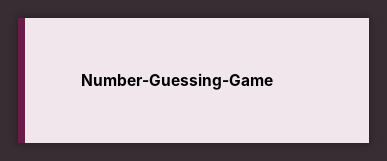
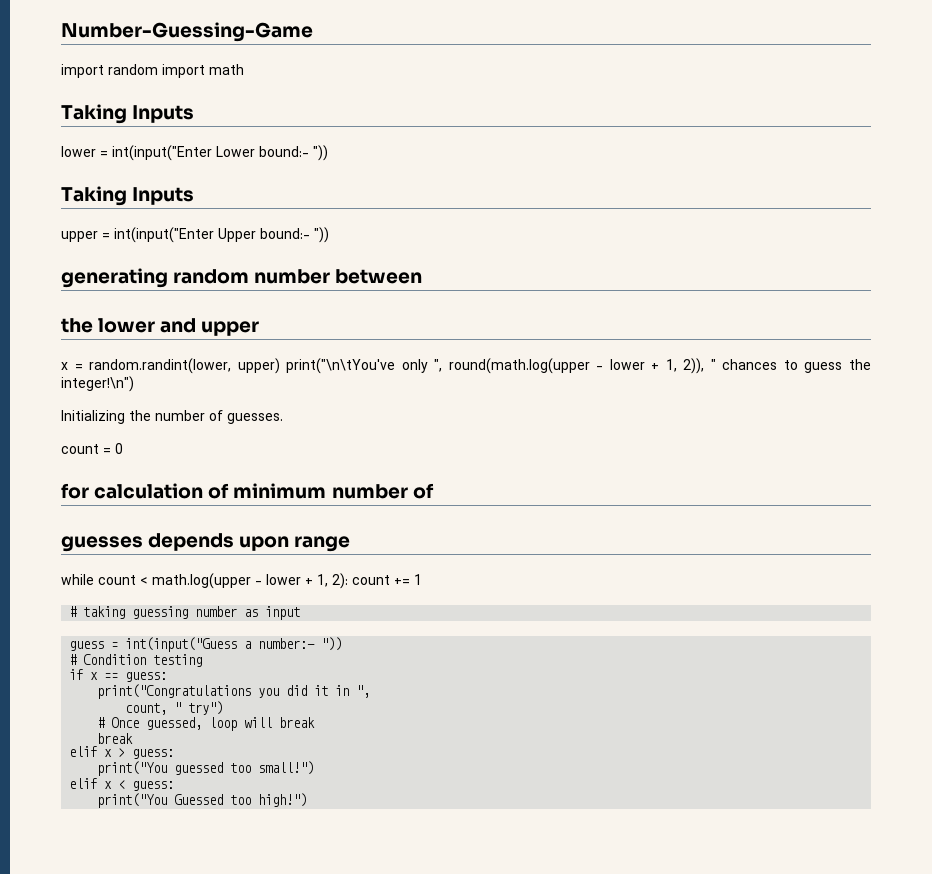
(273, 81) none -> [61,64,244,78] [61,104,195,124] [61,145,328,161] [61,186,195,206] [61,227,329,243] [61,268,423,288] [61,318,260,336] [61,358,871,374] [61,376,134,392] [61,410,283,424] [61,443,123,454] [61,483,434,499] [61,533,351,552] [61,573,422,589] [69,606,301,620] [69,637,343,652] [69,654,203,667] [69,669,168,682] [97,684,371,699] [125,701,224,715] [97,717,316,731] [97,733,134,744] [69,746,175,759] [97,761,315,776] [69,778,175,791] [97,793,308,808] // import random import math // Taking Inputs // lower = int(input("Enter Lower bound:- ")) // Taking Inputs // upper = int(input("Enter Upper bound:- ")) // generating random number between // the lower and upper // x = random.randint(lower, upper) print("\n\tYou've only ", round(math.log(upper - lower + 1, 2)), " chances to guess the integer!\n") // Initializing the number of guesses. // count = 0 // for calculation of minimum number of // guesses depends upon range // while count < math.log(upper - lower + 1, 2): count += 1 // # taking guessing number as input // guess = int(input("Guess a number:- ")) // # Condition testing // if x == guess: // print("Congratulations you did it in ", // count, " try") // # Once guessed, loop will break // break // elif x > guess: // print("You guessed too small!") // elif x < guess: // print("You Guessed too high!")

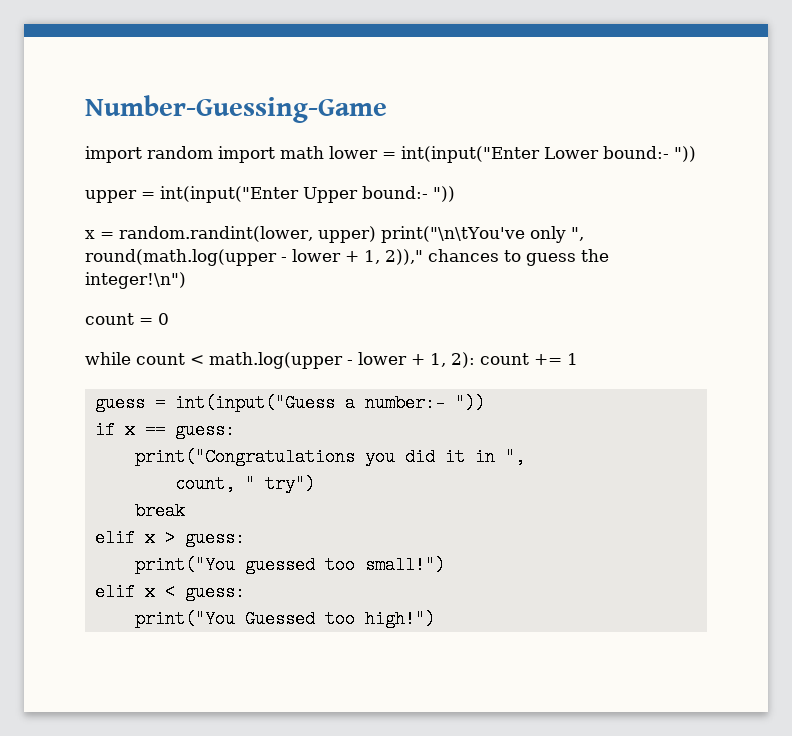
[61,104,195,124] // Taking Inputs // -> (324, 152) none
[61,186,195,206] // Taking Inputs -> (696, 154) none
[61,268,423,288] [61,318,260,336] // generating random number between // the lower and upper -> (455, 194) none
[683,358,716,374] 2)), " -> [385,249,423,265] 2)),"
[61,410,283,424] [61,443,123,454] [61,483,434,499] [61,533,351,552] Initializing the number of guesses. // count = 0 // for calculation of minimum number of // guesses depends upon range -> [85,313,169,325] count = 0
[69,606,301,620] // # taking guessing number as input -> (578, 359) none
[69,654,203,667] // # Condition testing -> (485, 403) none
[97,717,316,731] // # Once guessed, loop will break -> (315, 484) none

